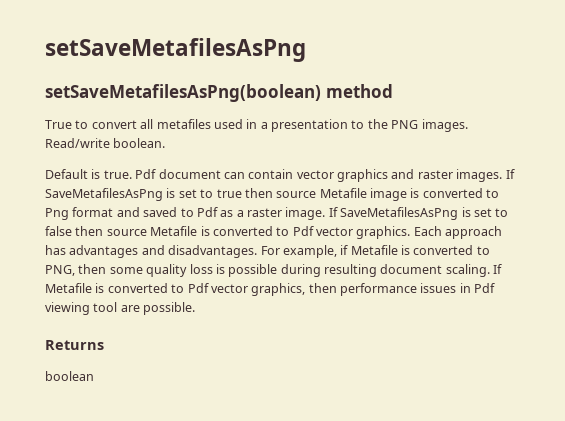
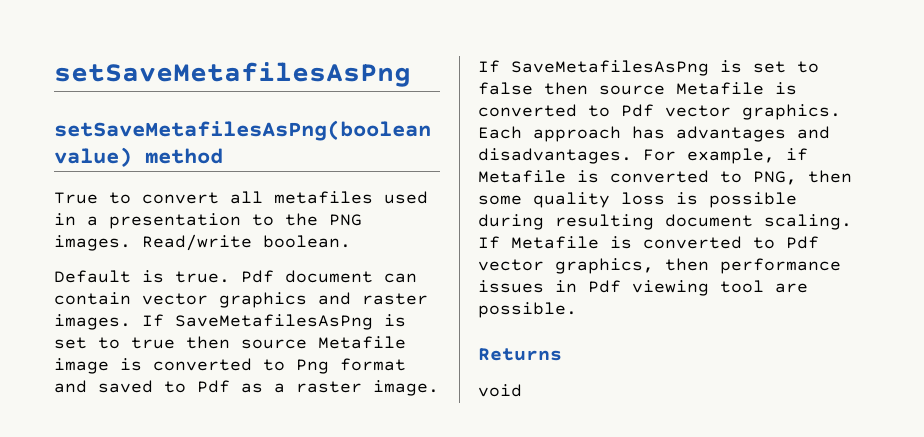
[45,84,321,102] setSaveMetafilesAsPng(boolean) -> [54,120,431,141] [54,147,132,167] setSaveMetafilesAsPng(boolean value)
[45,371,94,381] boolean -> [478,384,522,397] void

